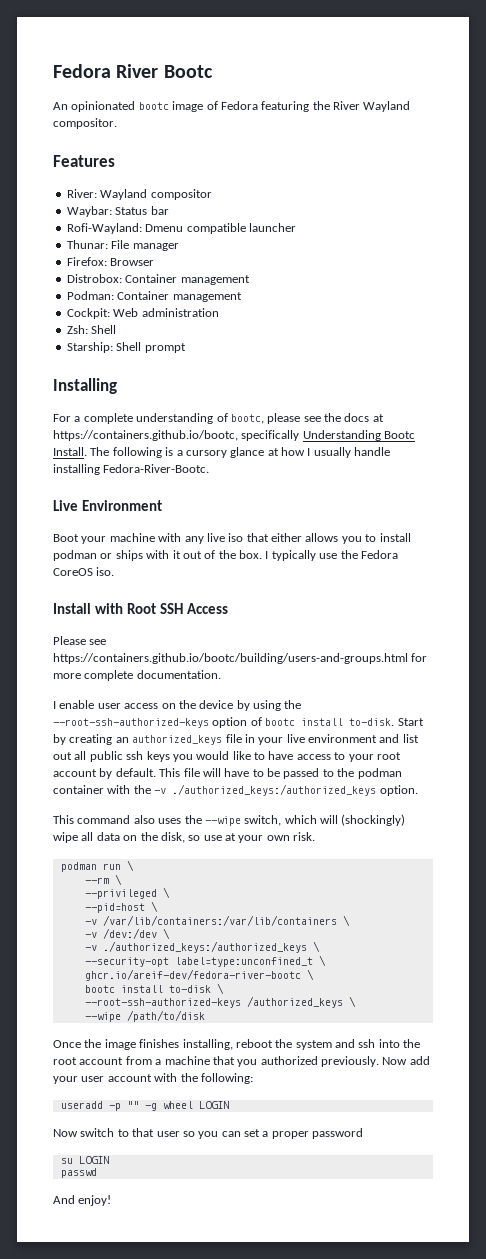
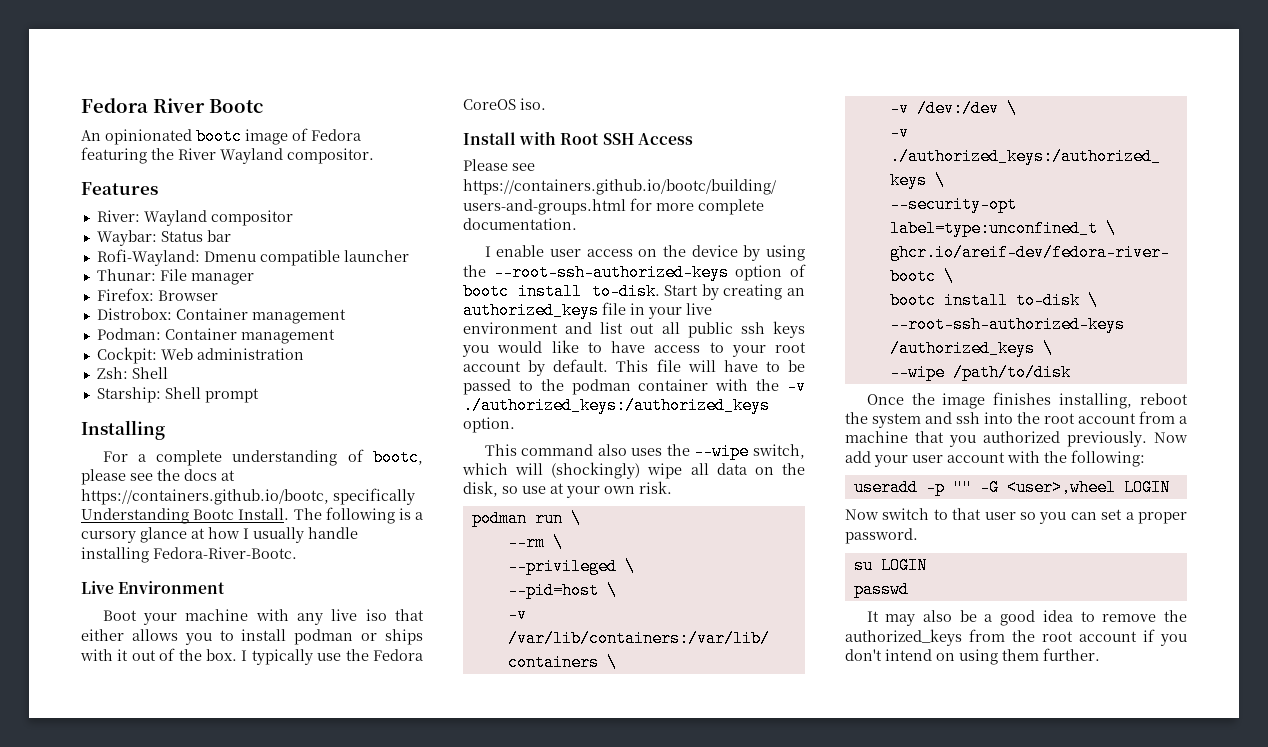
[144,1101,193,1111] -g wheel -> [979,479,1116,496] -G <user>,wheel
[312,1128,364,1139] password -> [845,528,918,544] password.
[53,1195,112,1206] And enjoy! -> [866,610,1187,626] [845,629,1187,646] [845,648,1100,665] It may also be a good idea to remove the authorized_keys from the root account if you don't intend on using them further.

